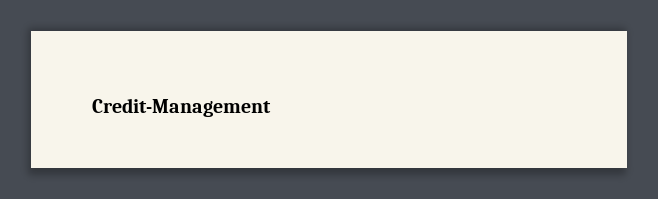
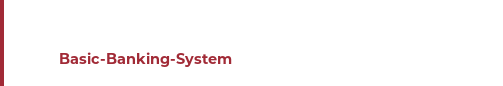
[92,98,271,117] Credit-Management -> [59,52,232,67] Basic-Banking-System

